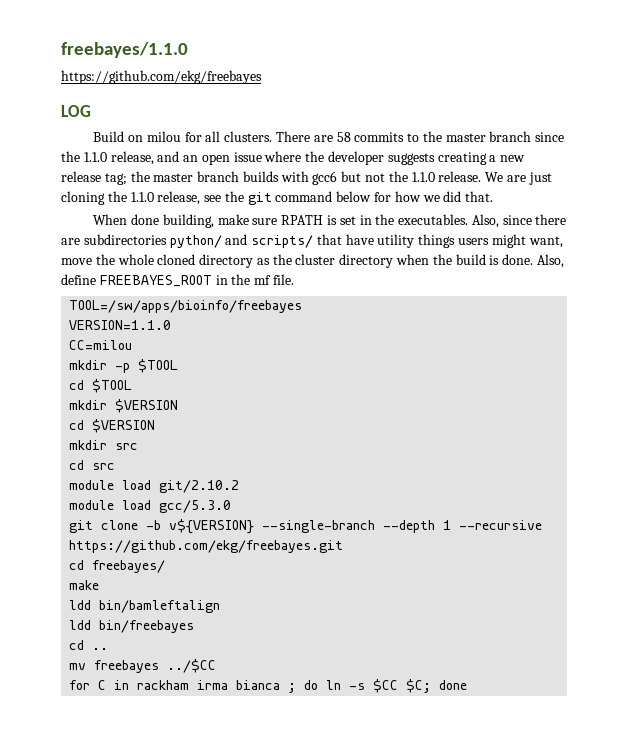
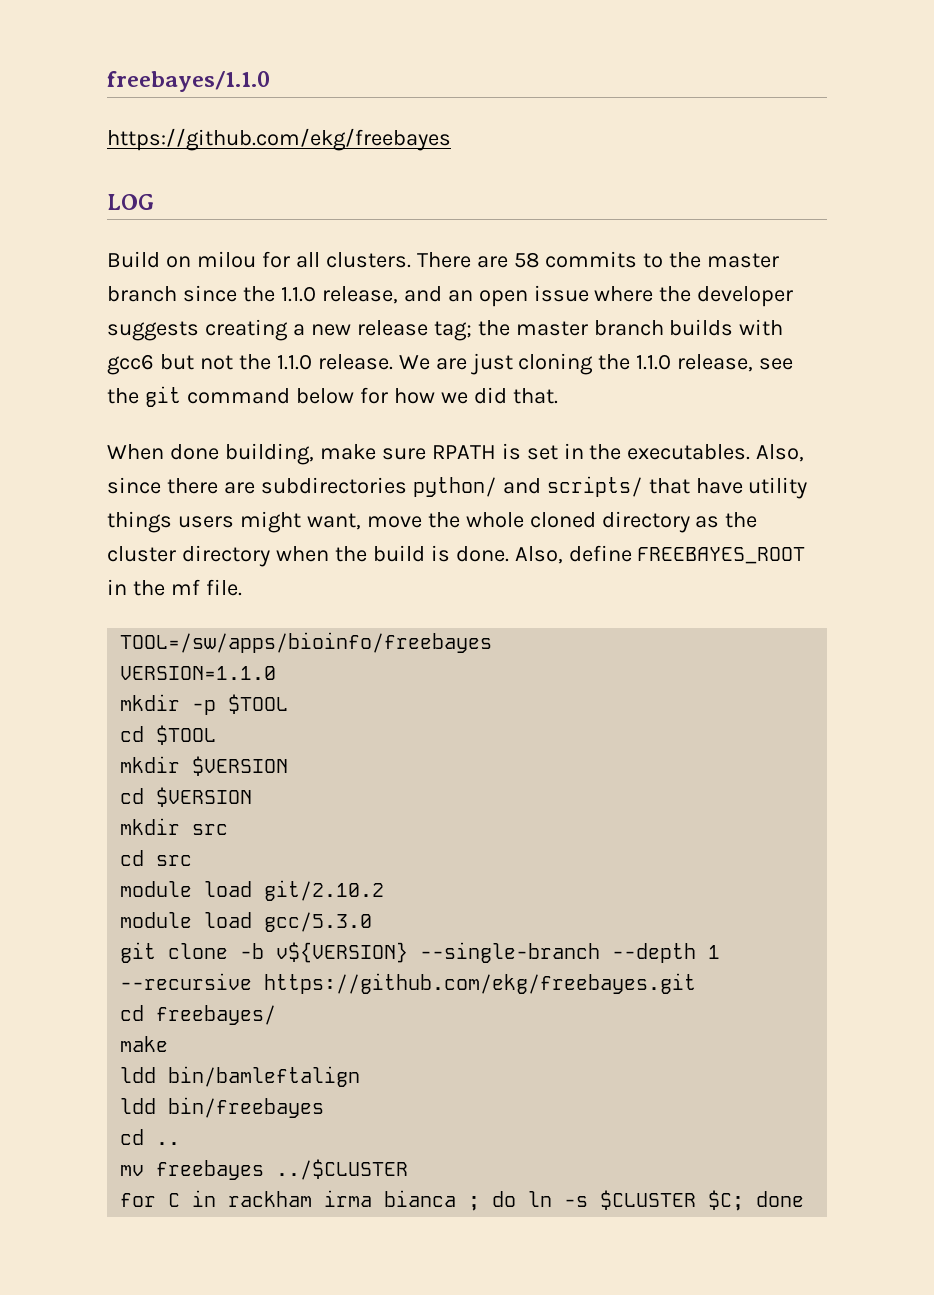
[69,340,133,350] // CC=milou -> (277, 673) none
[167,659,217,673] ../$CC -> [276,1159,409,1180] ../$CLUSTER
[373,679,399,693] $CC -> [600,1190,697,1210] $CLUSTER

